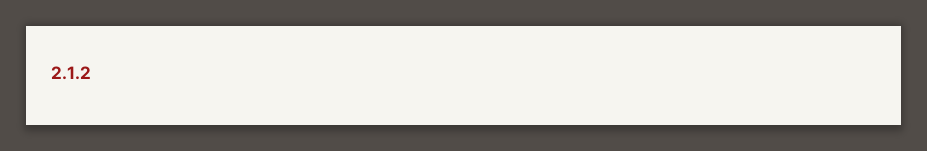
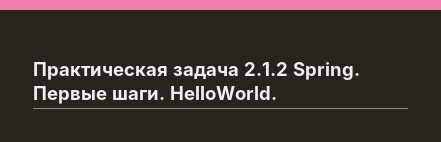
[51,66,91,80] 2.1.2 -> [33,62,360,80] [33,86,277,104] Практическая задача 2.1.2 Spring. Первые шаги. HelloWorld.

